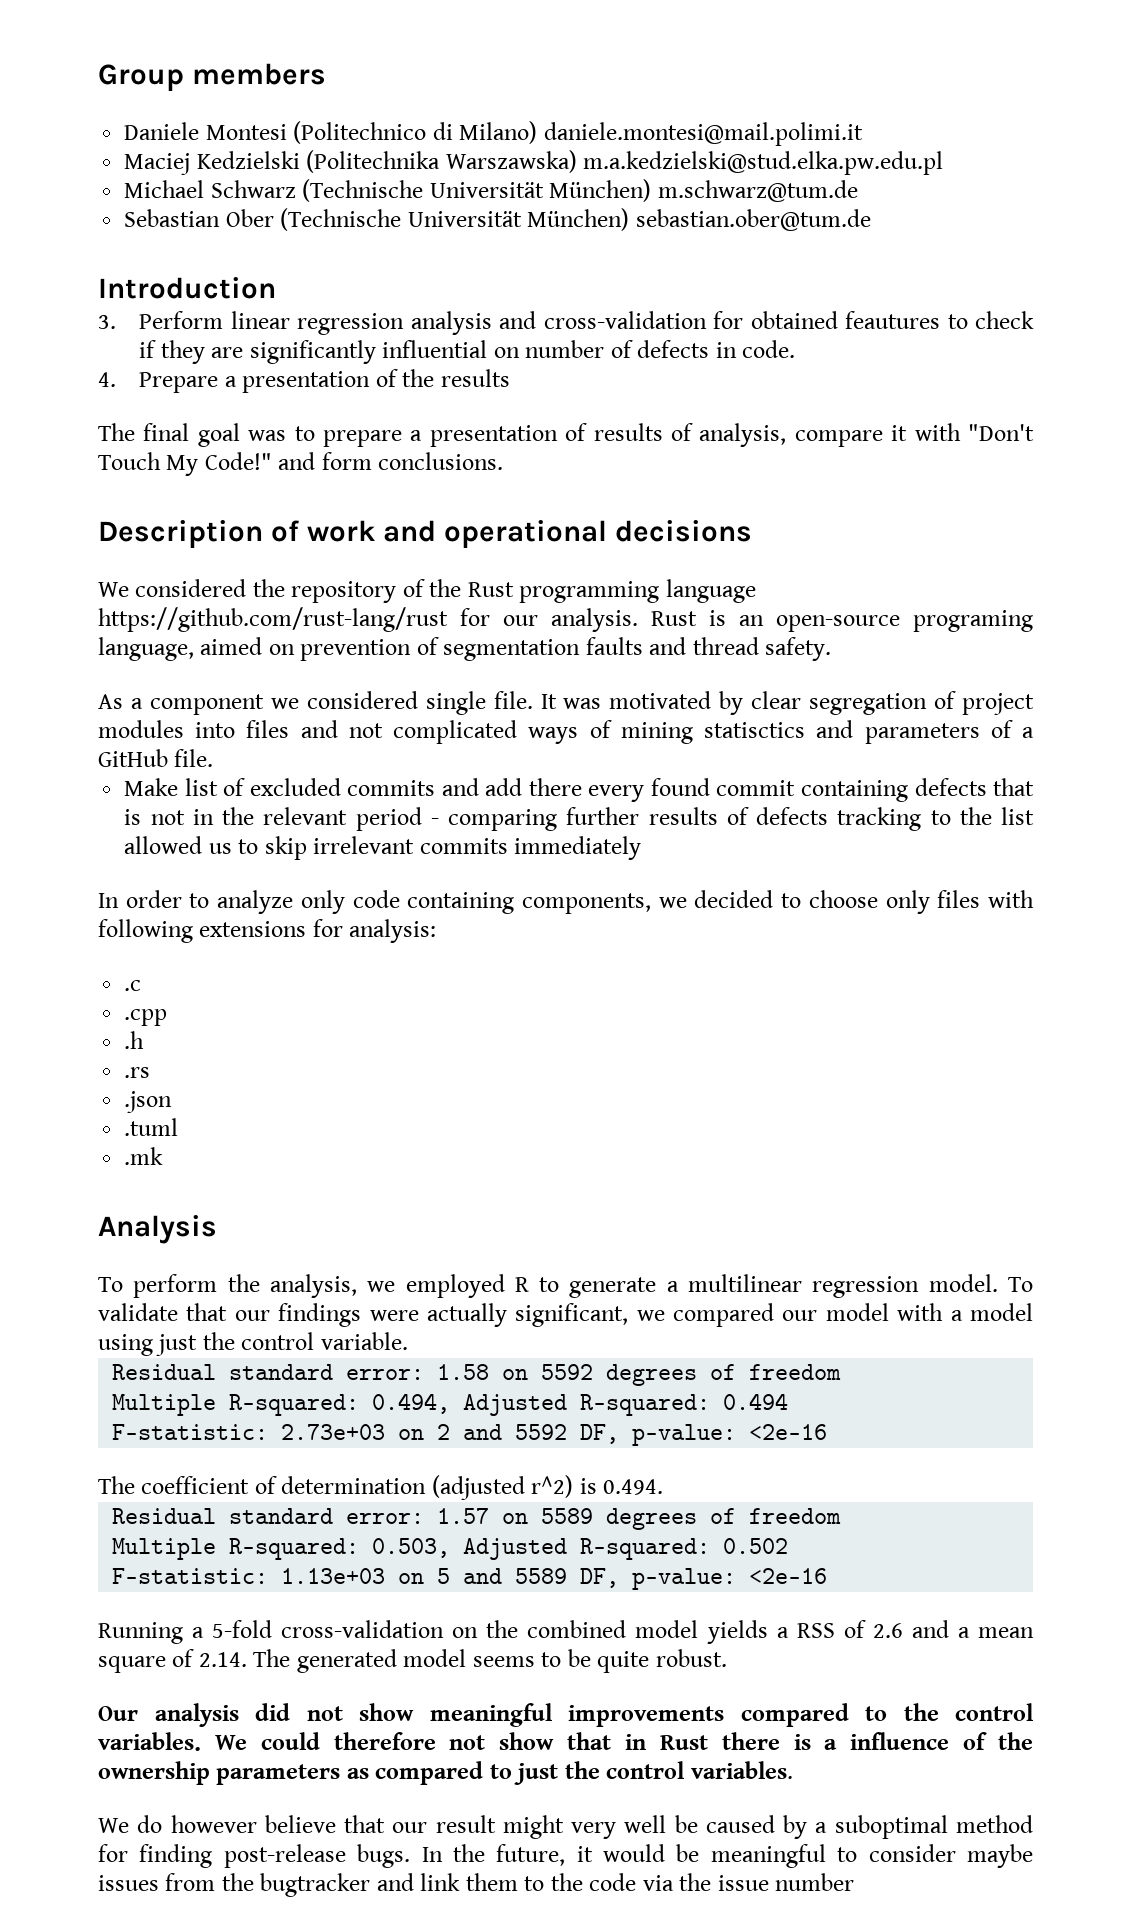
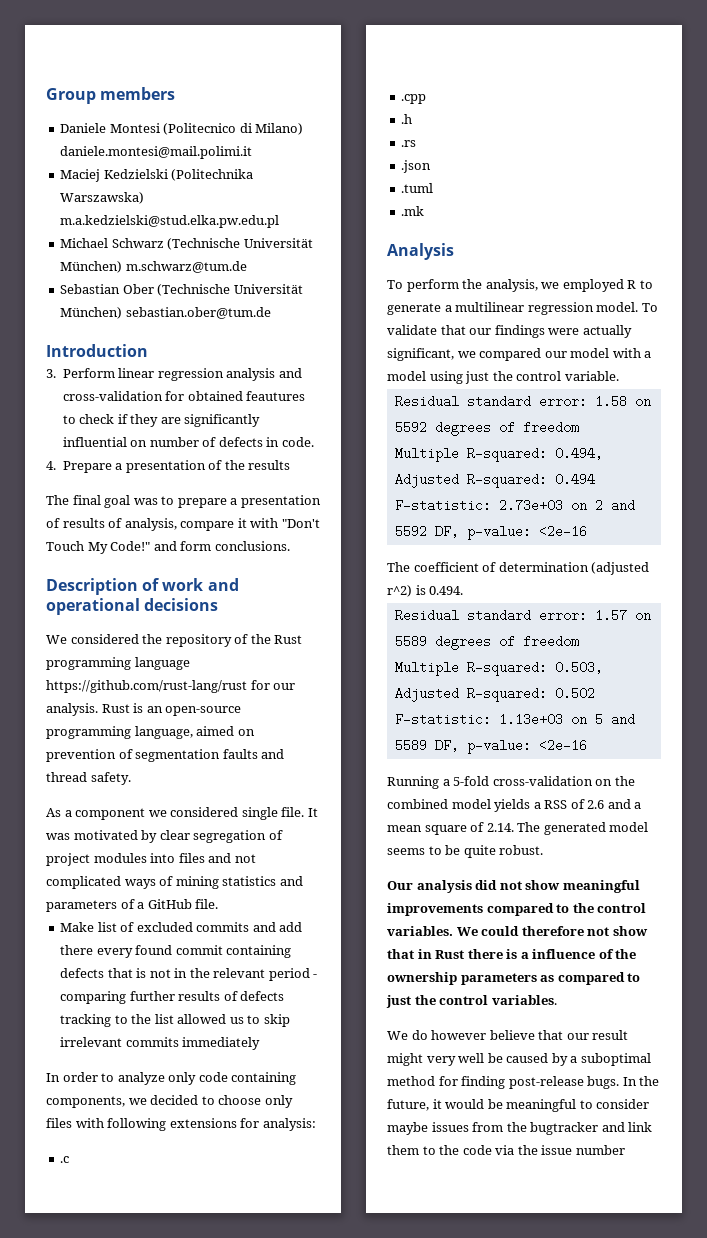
[293,121,427,144] (Politechnico -> [163,123,237,135] (Politecnico
[913,610,1033,632] programing -> [46,726,131,739] programming
[704,722,806,738] statisctics -> [222,876,277,886] statistics

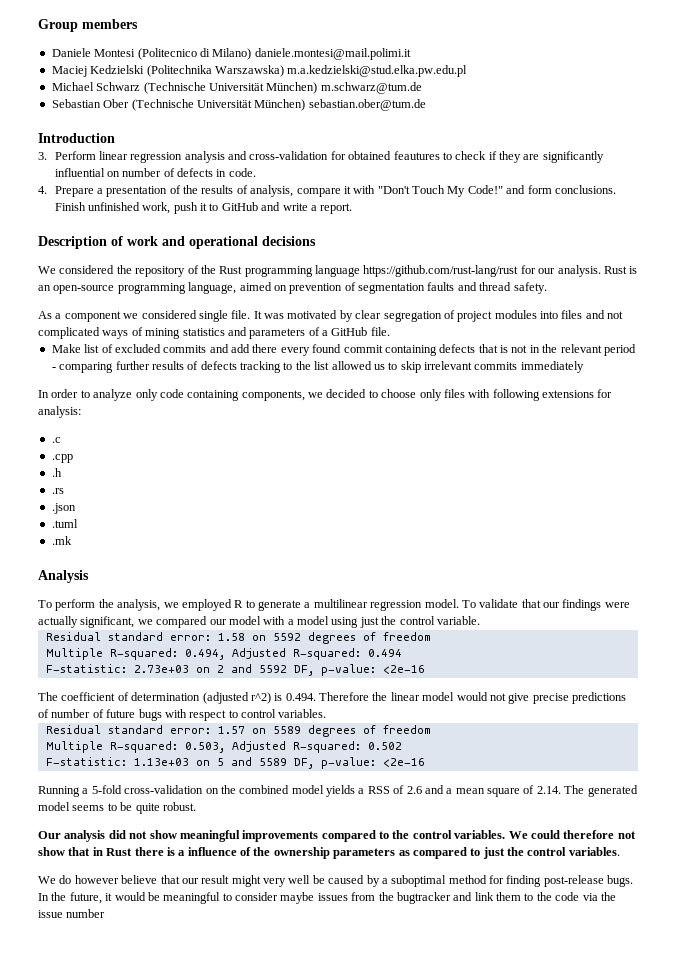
[46,495,321,508] [46,518,105,528] // The final goal was to prepare a presentation of results -> (234, 189) none
(290, 546) none -> [54,202,353,214] Finish unfinished work, push it to GitHub and write a report.
(464, 590) none -> [319,692,626,704] [38,709,327,721] Therefore the linear model would not give precise predictions of number of future bugs with respect to control variables.

